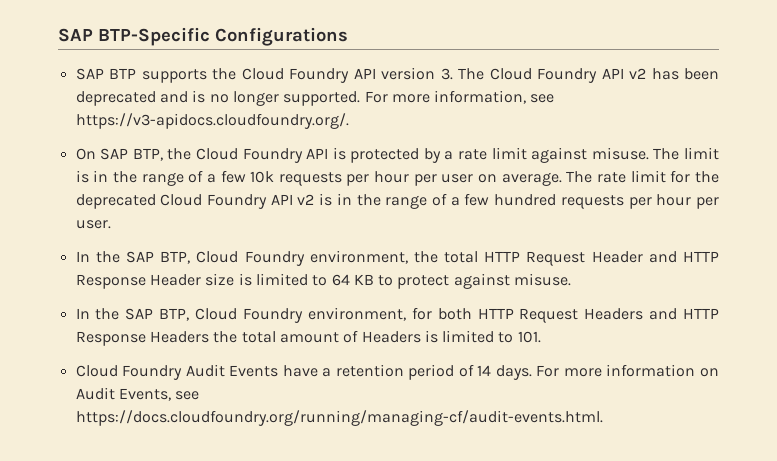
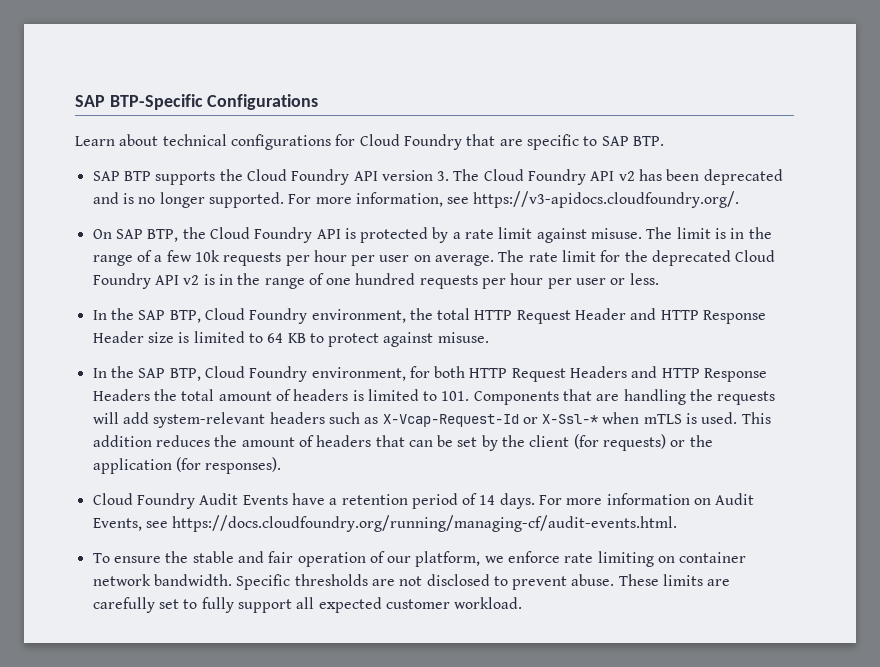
(348, 36) none -> [75,134,664,150] // Learn about technical configurations for Cloud Foundry that are specific to SAP BTP.
[450,193,490,206] a few -> [326,278,352,285] one
[75,220,111,229] user. -> [576,273,659,285] user or less.
[361,331,421,343] Headers -> [293,389,349,401] headers
(541, 337) none -> [473,389,776,405] [92,412,771,428] [92,434,713,451] [92,457,282,474] Components that are handling the requests will add system-relevant headers such as X-Vcap-Request-Id or X-Ssl-* when mTLS is used. This addition reduces the amount of headers that can be set by the client (for requests) or the application (for responses).
(603, 418) none -> [92,551,747,567] [92,574,731,590] [92,597,523,613] // To ensure the stable and fair operation of our platform, we enforce rate limiting on container network bandwidth. Specific thresholds are not disclosed to prevent abuse. These limits are carefully set to fully support all expected customer workload.

